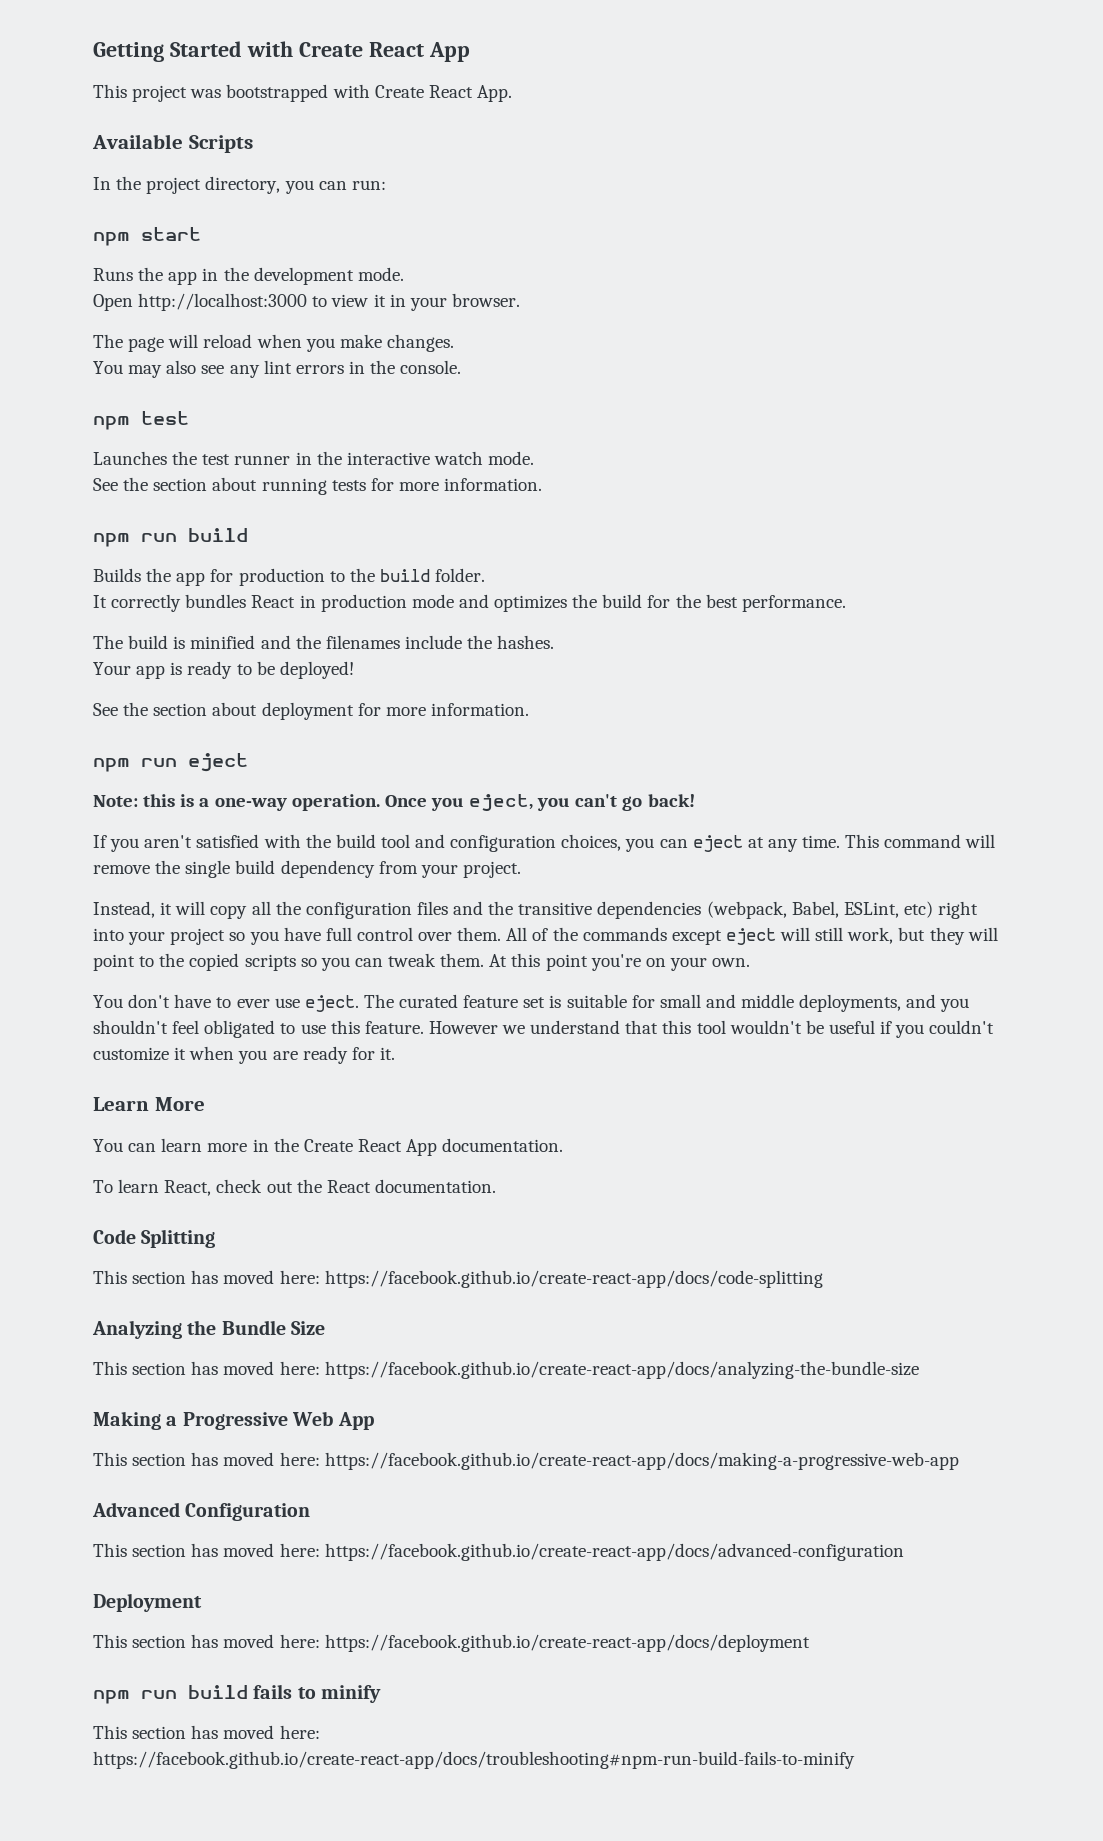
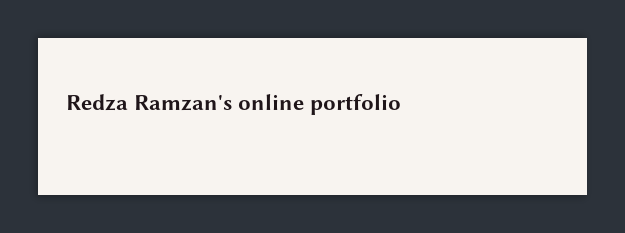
[93,41,470,62] [93,84,512,102] [92,134,253,153] [93,176,386,194] [93,227,201,246] [93,267,404,285] [93,293,520,311] [93,334,454,352] [93,360,462,378] [93,411,189,430] [93,451,535,465] [93,477,543,495] [93,528,248,547] [93,568,486,586] [93,594,846,612] [93,635,555,649] [93,661,354,679] [93,702,529,720] [93,753,248,772] [93,794,695,812] [93,834,996,852] [93,860,521,878] [93,901,979,919] [93,927,998,945] [93,953,751,971] [93,994,970,1012] [93,1020,995,1038] [93,1046,395,1064] [93,1097,205,1111] [93,1138,564,1156] [93,1179,496,1196] [93,1229,216,1248] [93,1270,823,1288] [92,1320,326,1339] [93,1361,919,1379] [93,1411,374,1430] [93,1452,959,1470] [92,1502,311,1521] [93,1543,904,1561] [93,1593,202,1612] [93,1634,810,1652] [93,1684,382,1704] [93,1725,320,1739] [93,1751,855,1769] Getting Started with Create React App // This project was bootstrapped with Create React App. // Available Scripts // In the project directory, you can run: // npm start // Runs the app in the development mode. // Open http://localhost:3000 to view it in your browser. // The page will reload when you make changes. // You may also see any lint errors in the console. // npm test // Launches the test runner in the interactive watch mode. // See the section about running tests for more information. // npm run build // Builds the app for production to the build folder. // It correctly bundles React in production mode and optimizes the build for the best performance. // The build is minified and the filenames include the hashes. // Your app is ready to be deployed! // See the section about deployment for more information. // npm run eject // Note: this is a one-way operation. Once you eject, you can't go back! // If you aren't satisfied with the build tool and configuration choices, you can eject at any time. This command will remove the single build dependency from your project. // Instead, it will copy all the configuration files and the transitive dependencies (webpack, Babel, ESLint, etc) right into your project so you have full control over them. All of the commands except eject will still work, but they will point to the copied scripts so you can tweak them. At this point you're on your own. // You don't have to ever use eject. The curated feature set is suitable for small and middle deployments, and you shouldn't feel obligated to use this feature. However we understand that this tool wouldn't be useful if you couldn't customize it when you are ready for it. // Learn More // You can learn more in the Create React App documentation. // To learn React, check out the React documentation. // Code Splitting // This section has moved here: https://facebook.github.io/create-react-app/docs/code-splitting // Analyzing the Bundle Size // This section has moved here: https://facebook.github.io/create-react-app/docs/analyzing-the-bundle-size // Making a Progressive Web App // This section has moved here: https://facebook.github.io/create-react-app/docs/making-a-progressive-web-app // Advanced Configuration // This section has moved here: https://facebook.github.io/create-react-app/docs/advanced-configuration // Deployment // This section has moved here: https://facebook.github.io/create-react-app/docs/deployment // npm run build fails to minify // This section has moved here: https://facebook.github.io/create-react-app/docs/troubleshooting#npm-run-build-fails-to-minify -> [66,94,402,115] Redza Ramzan's online portfolio

